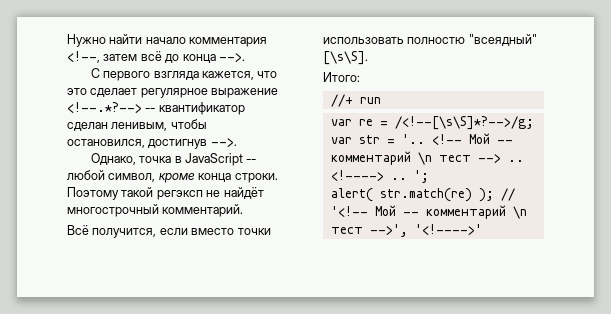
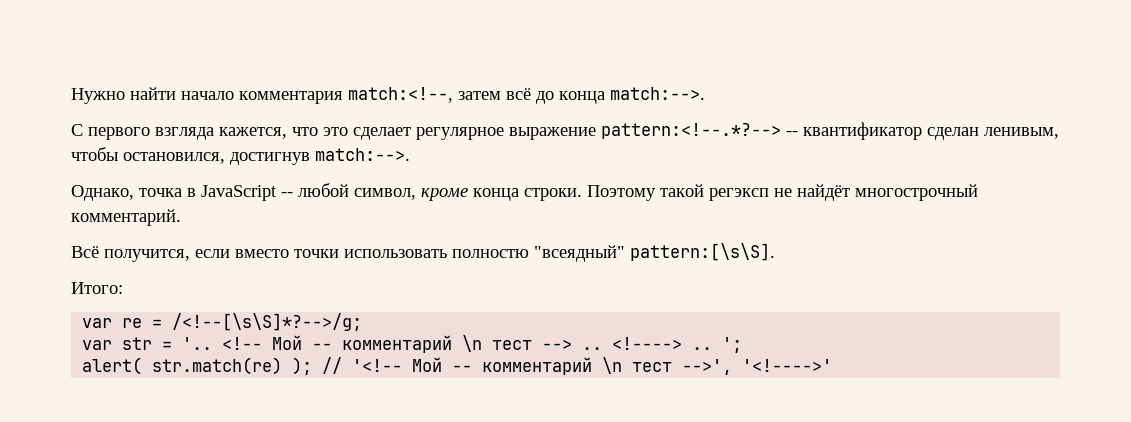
[67,51,100,63] <!--, -> [348,87,453,103] match:<!--,
[218,53,245,62] -->. -> [610,87,705,100] match:-->.
[67,102,142,113] <!--.*?--> -> [601,123,781,139] pattern:<!--.*?-->
[210,138,237,147] -->. -> [315,148,410,161] match:-->.
[323,51,368,65] [\s\S]. -> [630,243,775,261] pattern:[\s\S].
[330,94,381,107] // //+ run -> (123, 288) none

